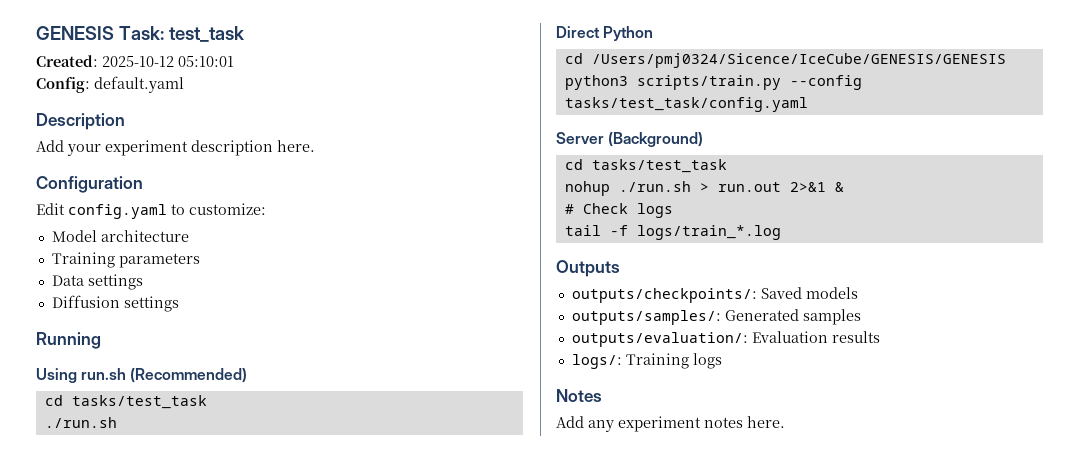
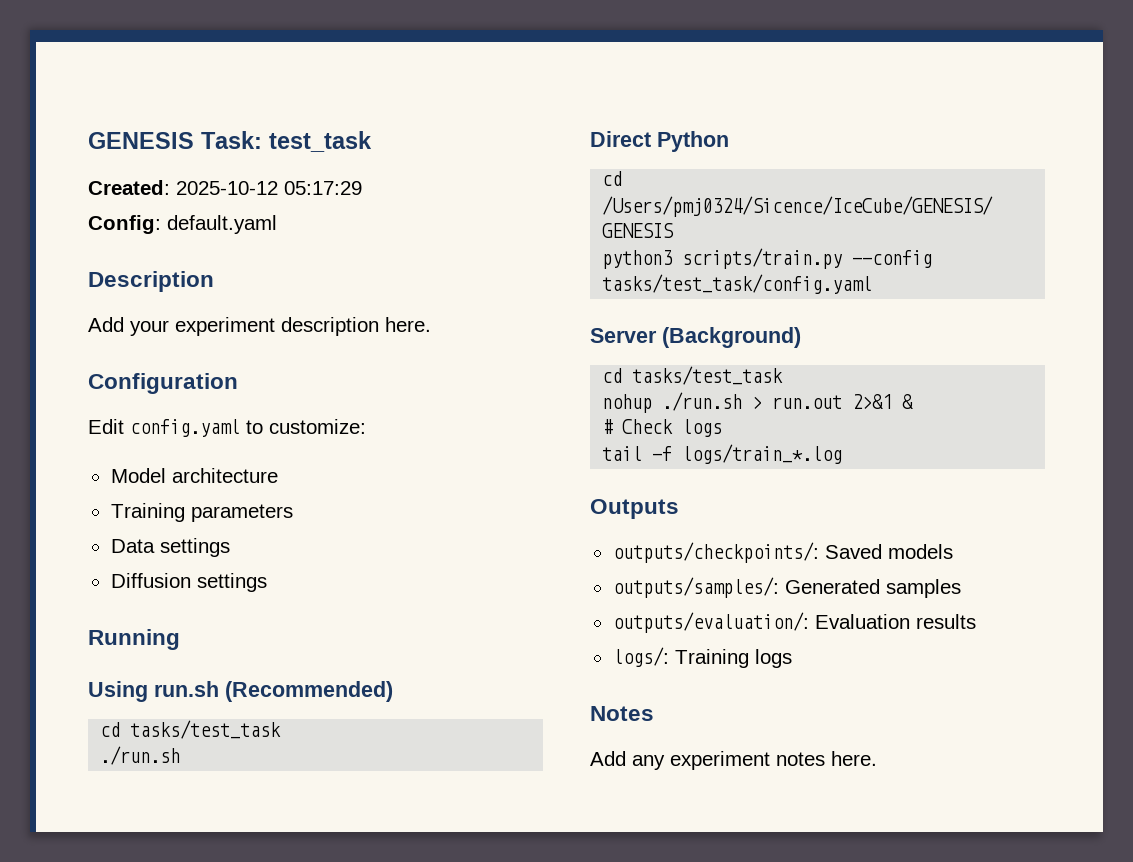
[178,56,234,67] 05:10:01 -> [284,181,362,195] 05:17:29

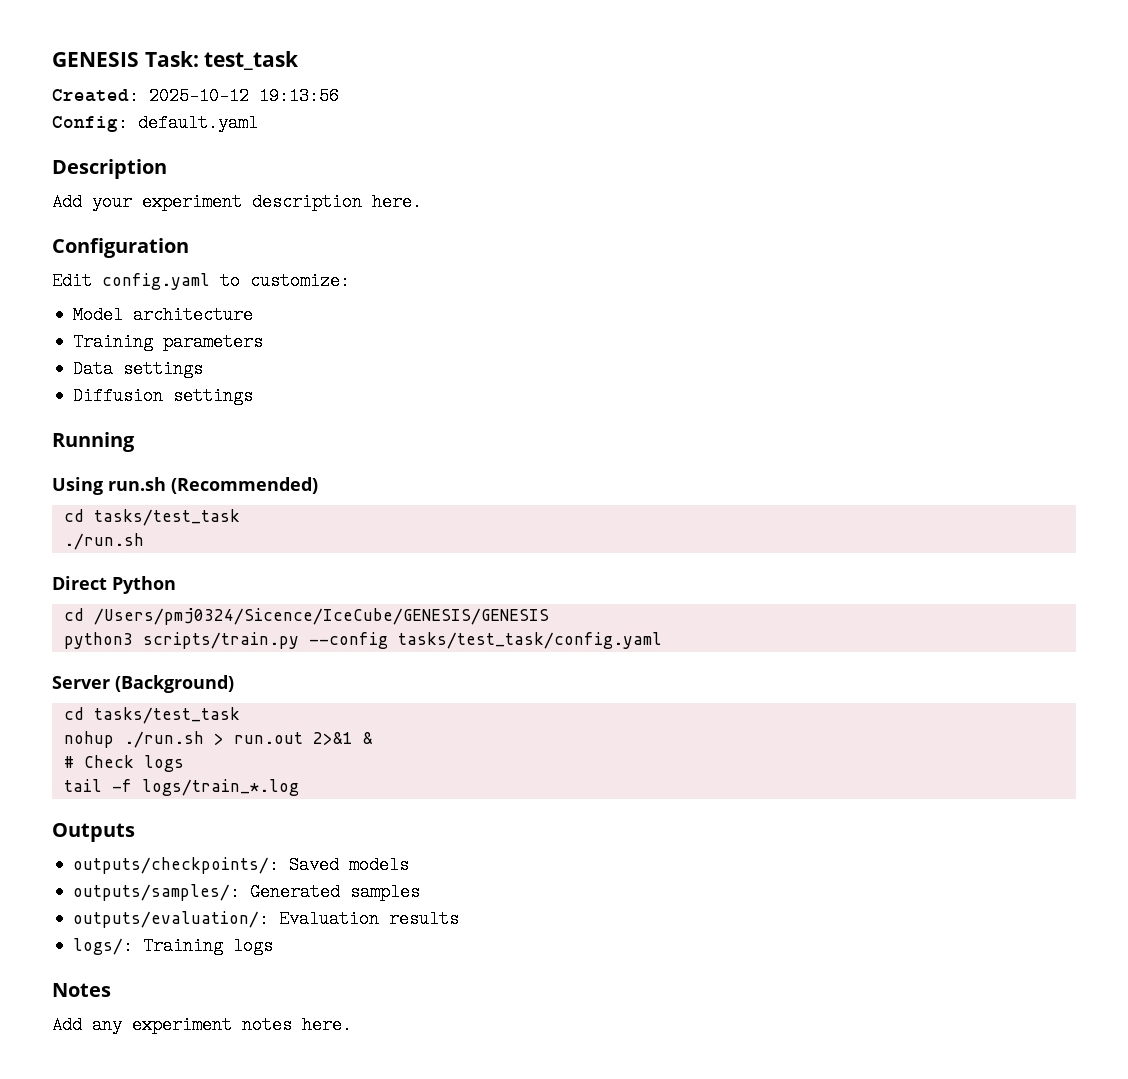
[284,181,362,195] 05:17:29 -> [259,87,339,105] 19:13:56

